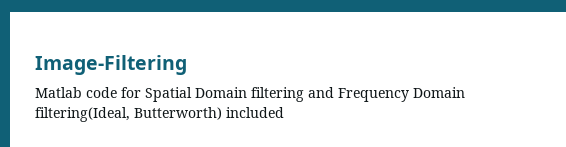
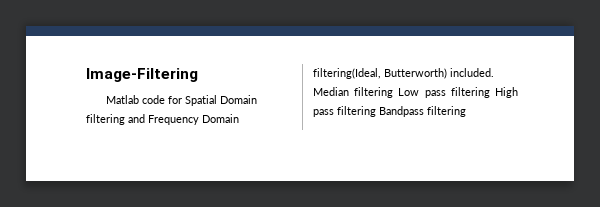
[226,107,284,118] included -> [450,68,494,77] [313,87,518,98] [313,106,466,117] included. Median filtering Low pass filtering High pass filtering Bandpass filtering

